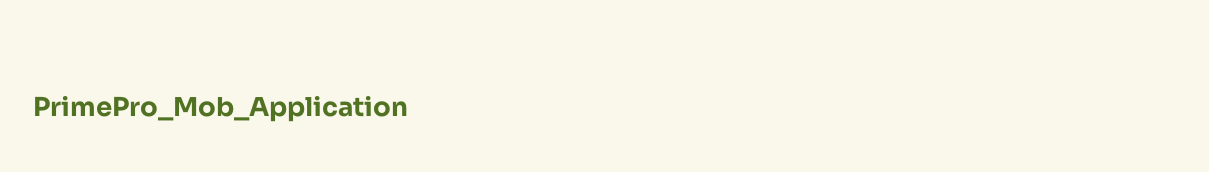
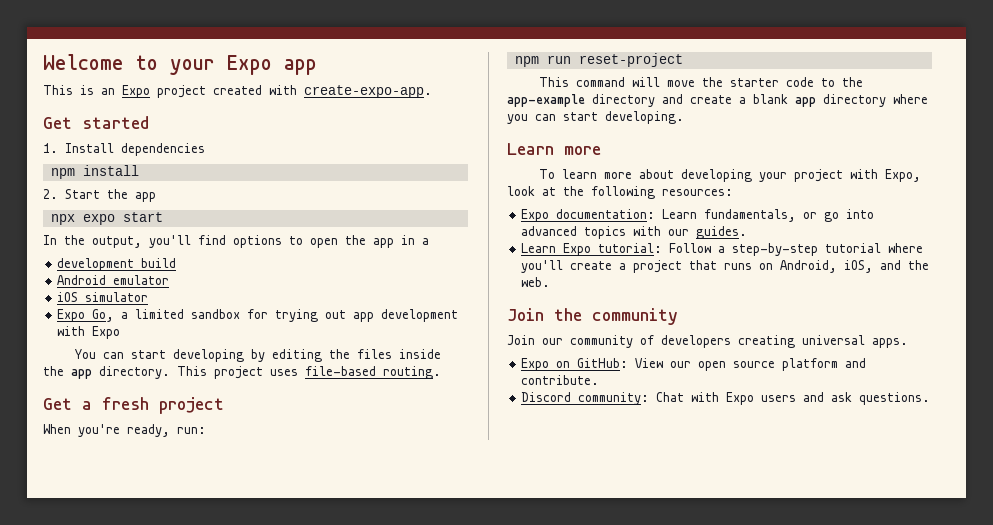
[33,96,408,122] PrimePro_Mob_Application -> [43,54,317,75] [43,85,432,98] [43,116,149,129] [43,143,205,156] [50,165,139,179] [43,189,156,202] [50,212,163,225] [43,235,429,248] [57,258,177,271] [57,275,170,285] [57,292,149,302] [57,309,459,322] [57,326,121,339] [75,349,442,362] [43,366,441,379] [43,397,224,414] [43,424,206,437] [514,53,683,67] [539,77,864,87] [507,94,928,107] [507,111,684,124] [507,143,601,155] [539,169,922,182] [507,186,733,199] [521,209,875,222] [521,226,748,239] [521,243,924,256] [521,260,930,273] [521,277,551,287] [507,308,678,325] [507,335,908,348] [521,358,867,371] [521,375,600,385] [521,392,931,405] Welcome to your Expo app // This is an Expo project created with create-expo-app. // Get started // 1. Install dependencies // npm install // 2. Start the app // npx expo start // In the output, you'll find options to open the app in a // development build // Android emulator // iOS simulator // Expo Go, a limited sandbox for trying out app development with Expo // You can start developing by editing the files inside the app directory. This project uses file-based routing. // Get a fresh project // When you're ready, run: // npm run reset-project // This command will move the starter code to the app-example directory and create a blank app directory where you can start developing. // Learn more // To learn more about developing your project with Expo, look at the following resources: // Expo documentation: Learn fundamentals, or go into advanced topics with our guides. // Learn Expo tutorial: Follow a step-by-step tutorial where you'll create a project that runs on Android, iOS, and the web. // Join the community // Join our community of developers creating universal apps. // Expo on GitHub: View our open source platform and contribute. // Discord community: Chat with Expo users and ask questions.

